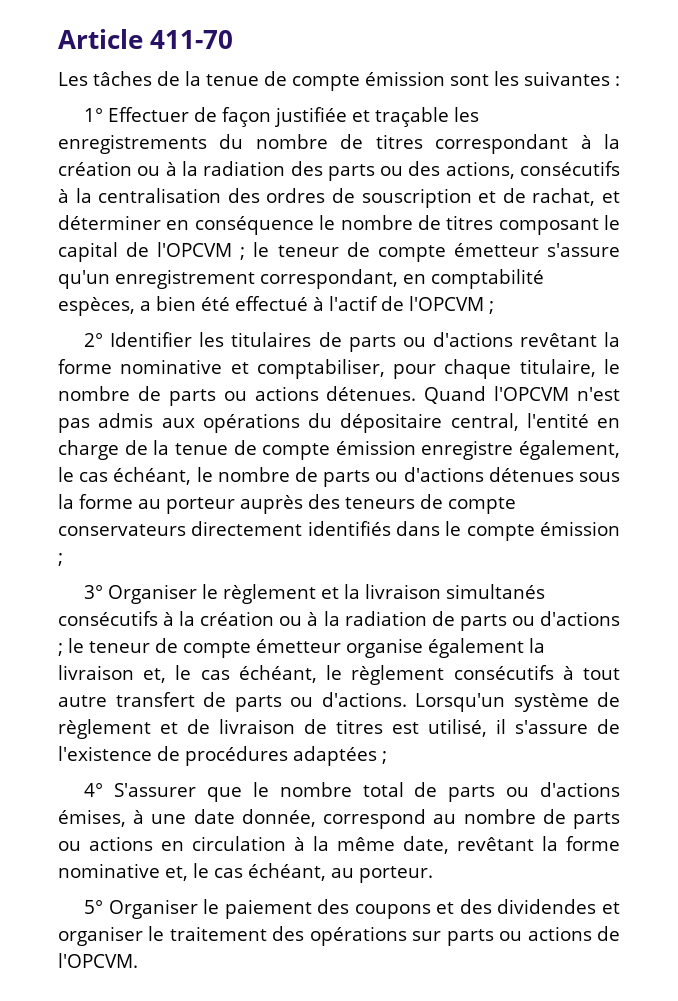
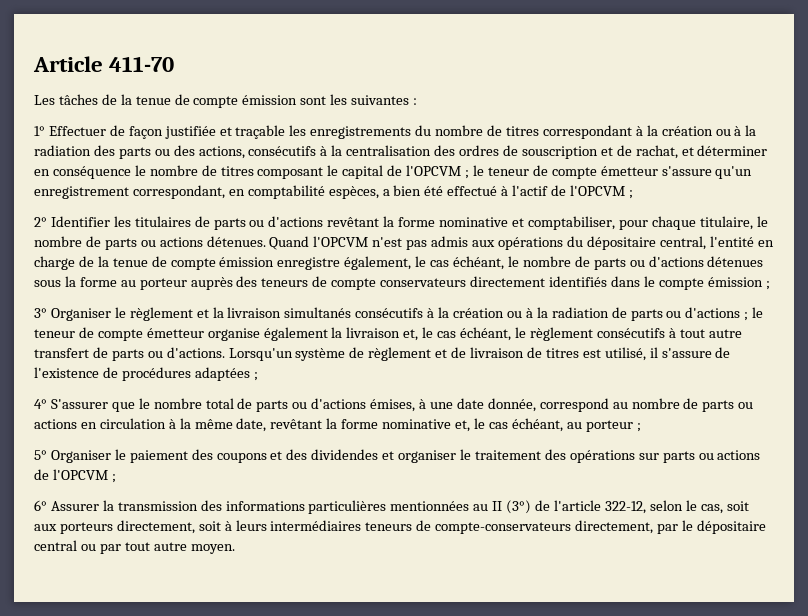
[359,866,433,883] porteur. -> [585,420,641,432] porteur ;
[58,953,138,968] l'OPCVM. -> [52,469,116,483] [34,500,749,514] [34,520,766,534] [34,540,235,554] l'OPCVM ; // 6° Assurer la transmission des informations particulières mentionnées au II (3°) de l'article 322-12, selon le cas, soit aux porteurs directement, soit à leurs intermédiaires teneurs de compte-conservateurs directement, par le dépositaire central ou par tout autre moyen.

